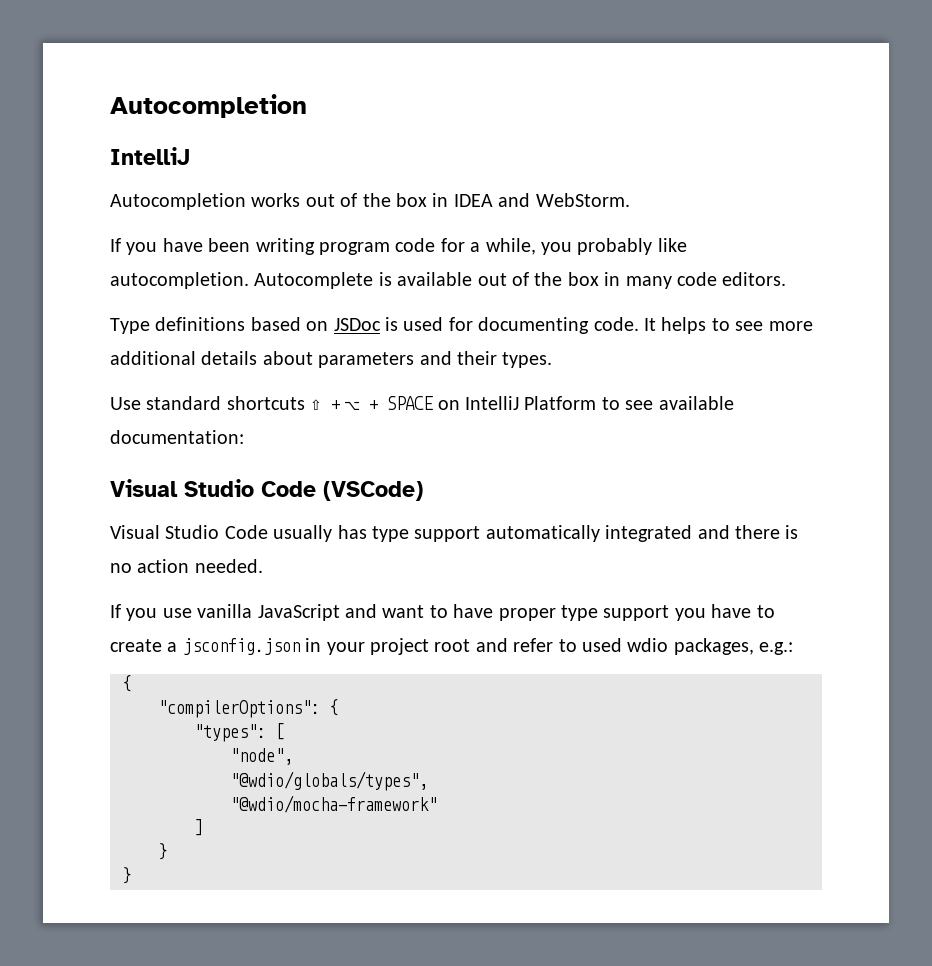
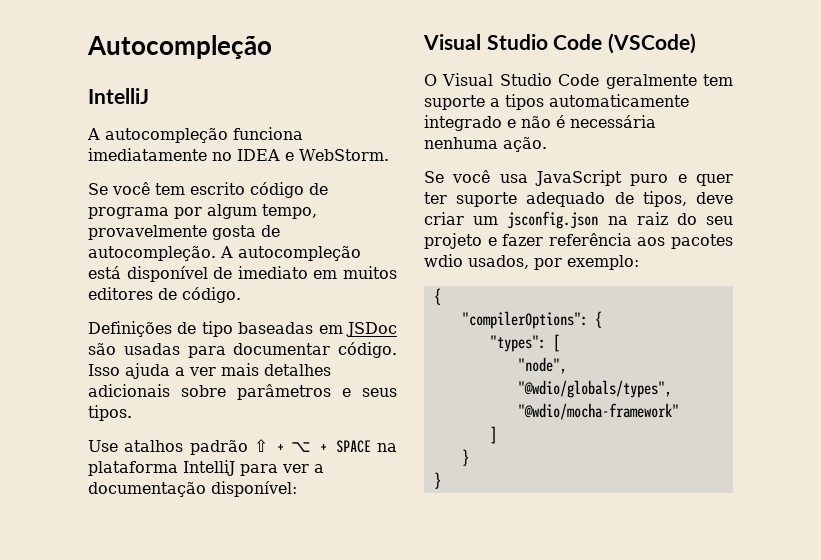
[110,94,307,118] Autocompletion -> [87,35,272,59] Autocompleção
[110,193,630,210] [110,238,687,255] [110,272,787,289] [110,317,813,334] [110,351,553,368] Autocompletion works out of the box in IDEA and WebStorm. // If you have been writing program code for a while, you probably like autocompletion. Autocomplete is available out of the box in many code editors. // Type definitions based on JSDoc is used for documenting code. It helps to see more additional details about parameters and their types. -> [87,127,303,143] [88,148,389,161] [88,182,328,198] [88,204,317,219] [88,225,280,240] [88,246,361,261] [88,266,397,282] [88,287,241,303] [88,321,397,337] [88,342,397,358] [88,363,331,379] [88,384,397,400] [88,405,132,421] A autocompleção funciona imediatamente no IDEA e WebStorm. // Se você tem escrito código de programa por algum tempo, provavelmente gosta de autocompleção. A autocompleção está disponível de imediato em muitos editores de código. // Definições de tipo baseadas em JSDoc são usadas para documentar código. Isso ajuda a ver mais detalhes adicionais sobre parâmetros e seus tipos.
[146,396,305,410] standard shortcuts -> [124,440,248,455] atalhos padrão
[437,396,734,410] [110,430,244,444] on IntelliJ Platform to see available documentation: -> [377,443,397,452] [88,460,324,476] [88,481,297,497] na plataforma IntelliJ para ver a documentação disponível:
[110,525,799,542] [110,559,263,573] [110,604,775,621] [110,638,794,655] Visual Studio Code usually has type support automatically integrated and there is no action needed. // If you use vanilla JavaScript and want to have proper type support you have to create a jsconfig.json in your project root and refer to used wdio packages, e.g.: -> [424,73,733,89] [424,94,689,110] [424,115,656,131] [424,137,547,152] [424,170,733,186] [424,191,733,207] [424,211,733,229] [424,233,733,249] [424,254,639,270] O Visual Studio Code geralmente tem suporte a tipos automaticamente integrado e não é necessária nenhuma ação. // Se você usa JavaScript puro e quer ter suporte adequado de tipos, deve criar um jsconfig.json na raiz do seu projeto e fazer referência aos pacotes wdio usados, por exemplo:

